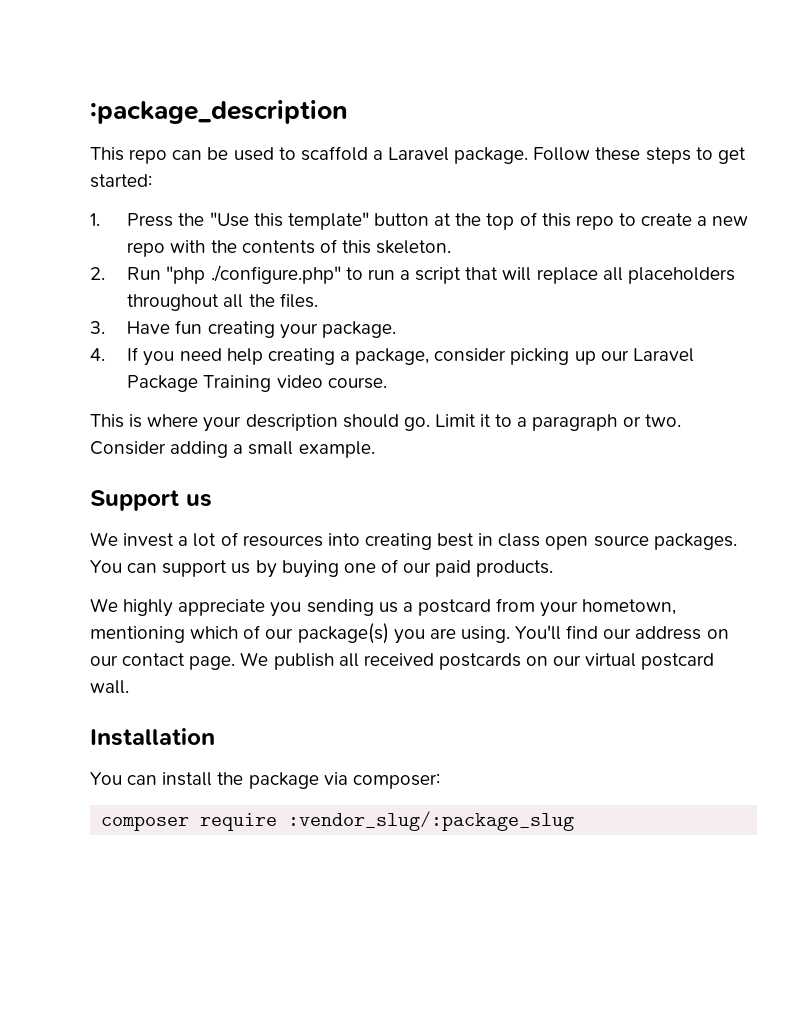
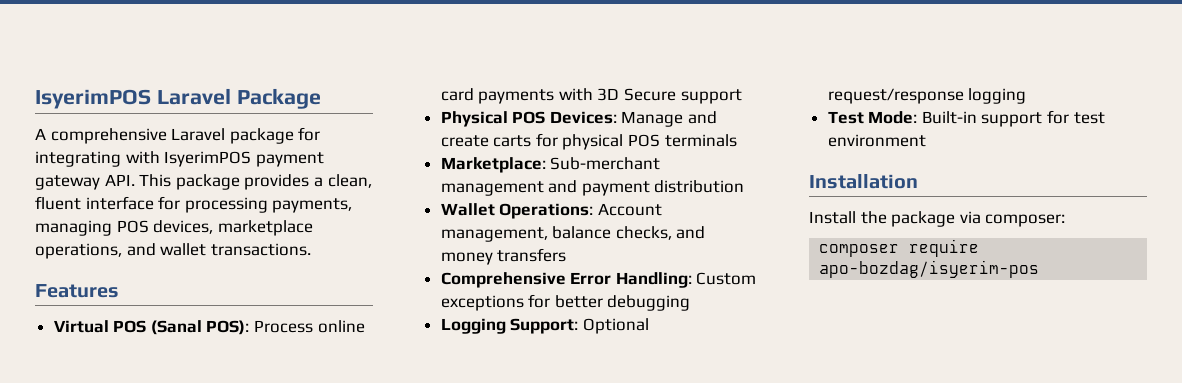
[90,100,348,124] [90,146,746,164] [90,174,152,188] [90,212,749,230] [127,239,452,257] [90,265,735,284] [127,293,318,311] [90,320,396,339] [90,347,694,366] [127,375,387,392] [90,414,681,432] [90,441,375,458] [90,490,212,511] [90,532,737,550] [90,559,554,578] [90,598,677,617] [90,623,729,644] [90,652,715,670] [90,680,129,694] [90,728,215,746] [90,772,213,786] :package_description // This repo can be used to scaffold a Laravel package. Follow these steps to get started: // 1. Press the "Use this template" button at the top of this repo to create a new repo with the contents of this skeleton. // 2. Run "php ./configure.php" to run a script that will replace all placeholders throughout all the files. // 3. Have fun creating your package. // 4. If you need help creating a package, consider picking up our Laravel Package Training video course. // This is where your description should go. Limit it to a paragraph or two. Consider adding a small example. // Support us // We invest a lot of resources into creating best in class open source packages. You can support us by buying one of our paid products. // We highly appreciate you sending us a postcard from your hometown, mentioning which of our package(s) you are using. You'll find our address on our contact page. We publish all received postcards on our virtual postcard wall. // Installation // You can install -> [35,88,321,109] [35,127,321,144] [35,151,324,167] [35,174,372,190] [35,196,353,213] [35,220,313,236] [35,243,311,259] [35,284,119,298] [53,320,365,335] [440,88,742,104] [440,111,718,127] [440,133,737,150] [440,157,661,173] [440,180,745,196] [440,203,662,219] [440,226,706,242] [440,248,567,265] [440,272,757,288] [440,294,691,311] [440,318,649,334] [827,88,1027,104] [827,110,1105,127] [827,134,926,147] [809,174,918,189] [809,211,856,224] IsyerimPOS Laravel Package // A comprehensive Laravel package for integrating with IsyerimPOS payment gateway API. This package provides a clean, fluent interface for processing payments, managing POS devices, marketplace operations, and wallet transactions. // Features // Virtual POS (Sanal POS): Process online card payments with 3D Secure support // Physical POS Devices: Manage and create carts for physical POS terminals // Marketplace: Sub-merchant management and payment distribution // Wallet Operations: Account management, balance checks, and money transfers // Comprehensive Error Handling: Custom exceptions for better debugging // Logging Support: Optional request/response logging // Test Mode: Built-in support for test environment // Installation // Install
[288,811,575,831] :vendor_slug/:package_slug -> [819,260,1040,278] apo-bozdag/isyerim-pos

